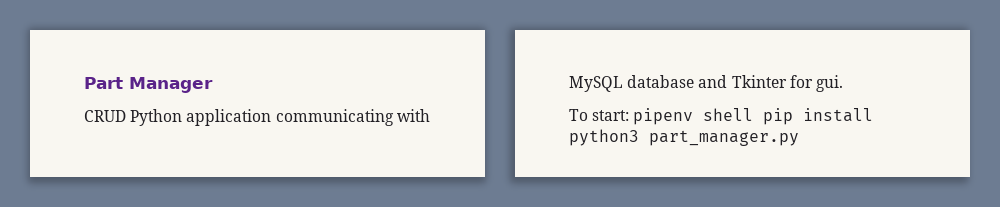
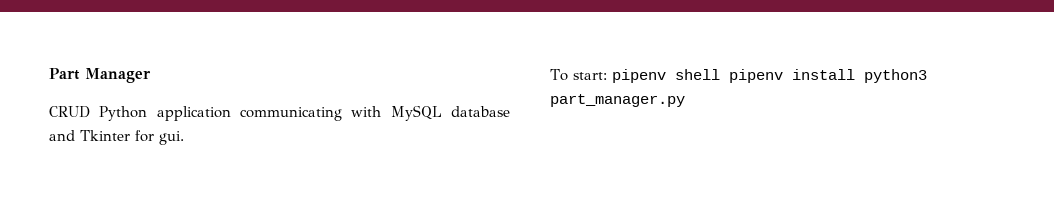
[763,108,794,125] pip -> [728,69,783,83] pipenv

